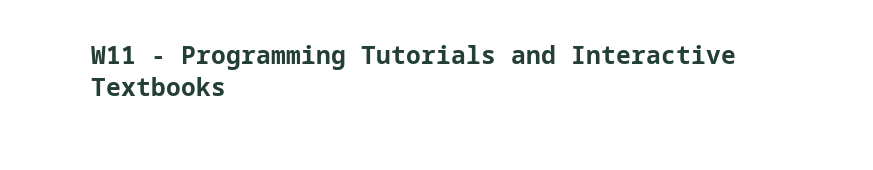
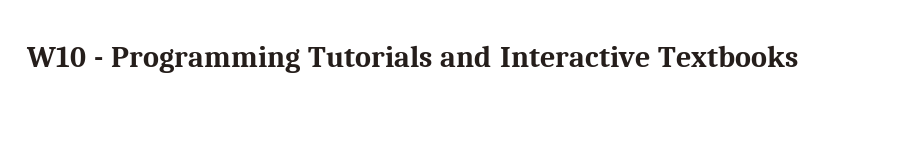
[91,46,136,64] W11 -> [26,46,86,67] W10

